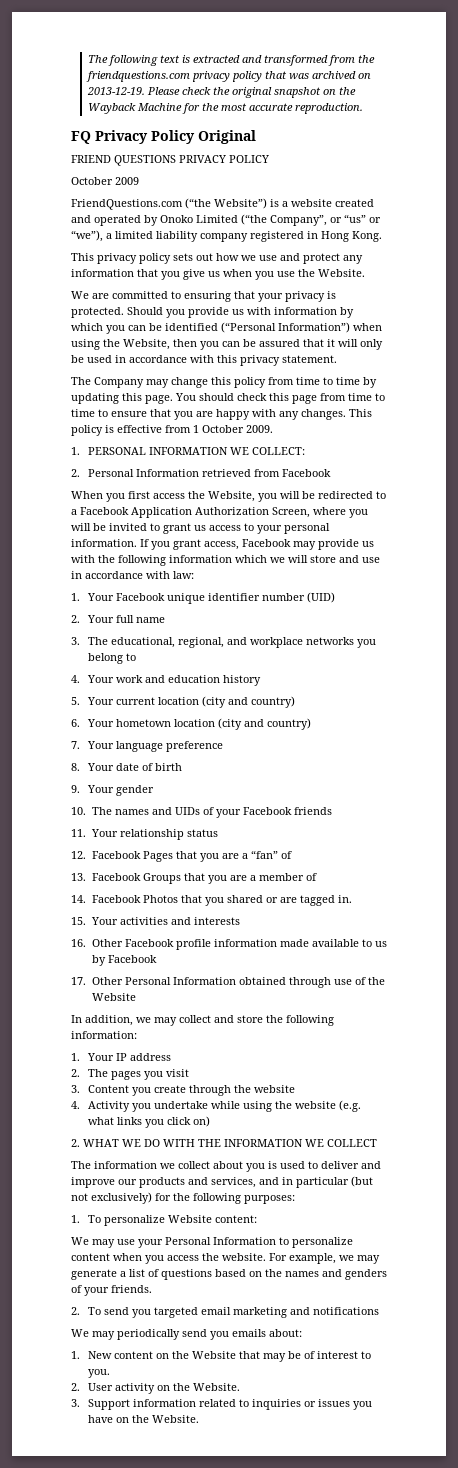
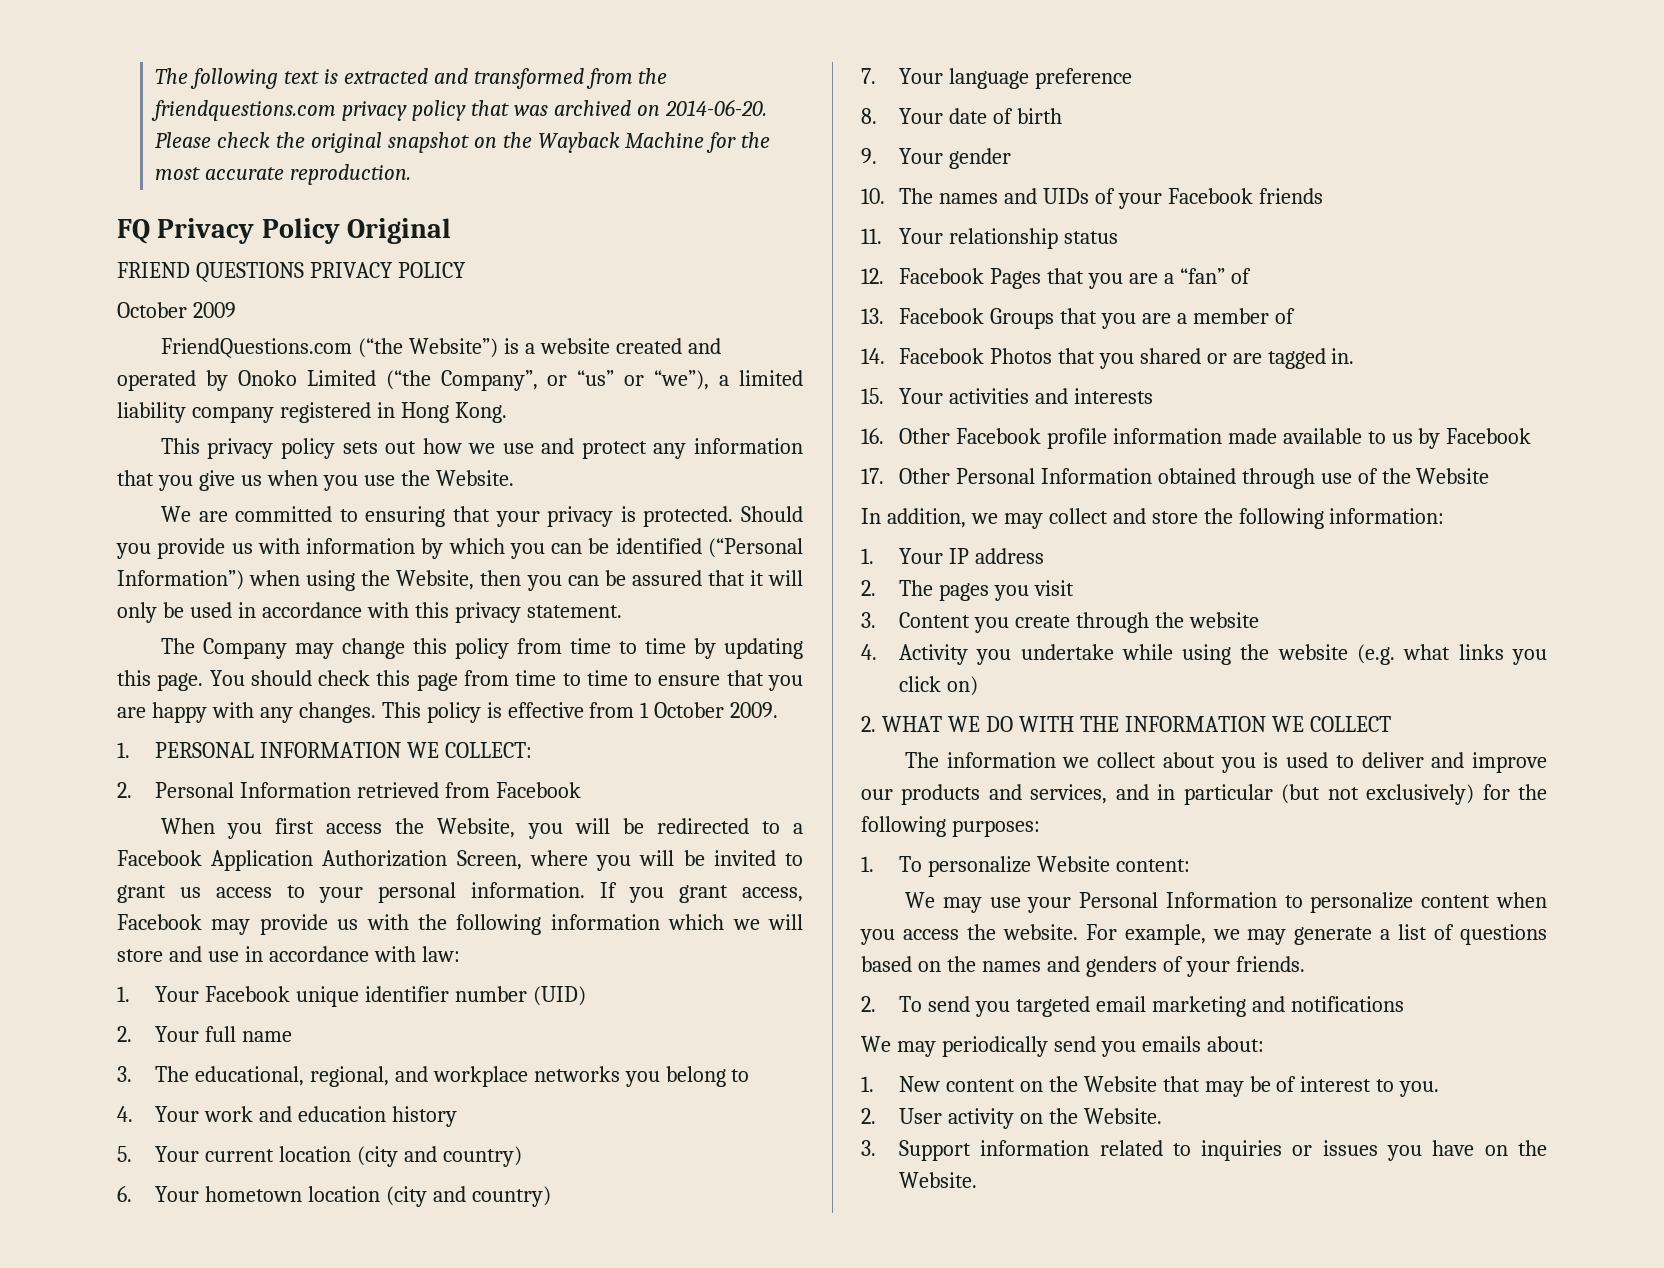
[86,87,145,95] 2013-12-19. -> [664,99,767,116] 2014-06-20.

